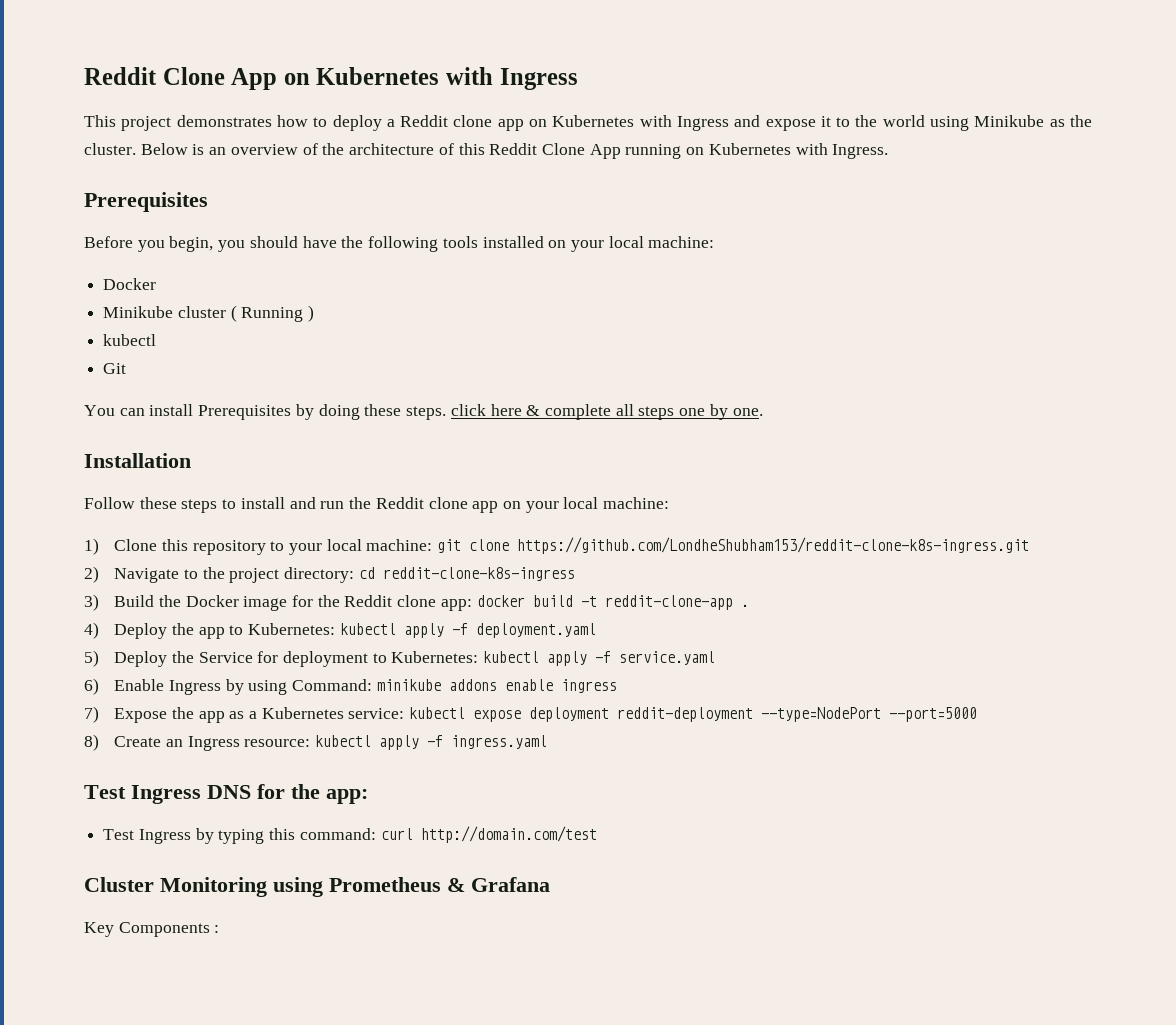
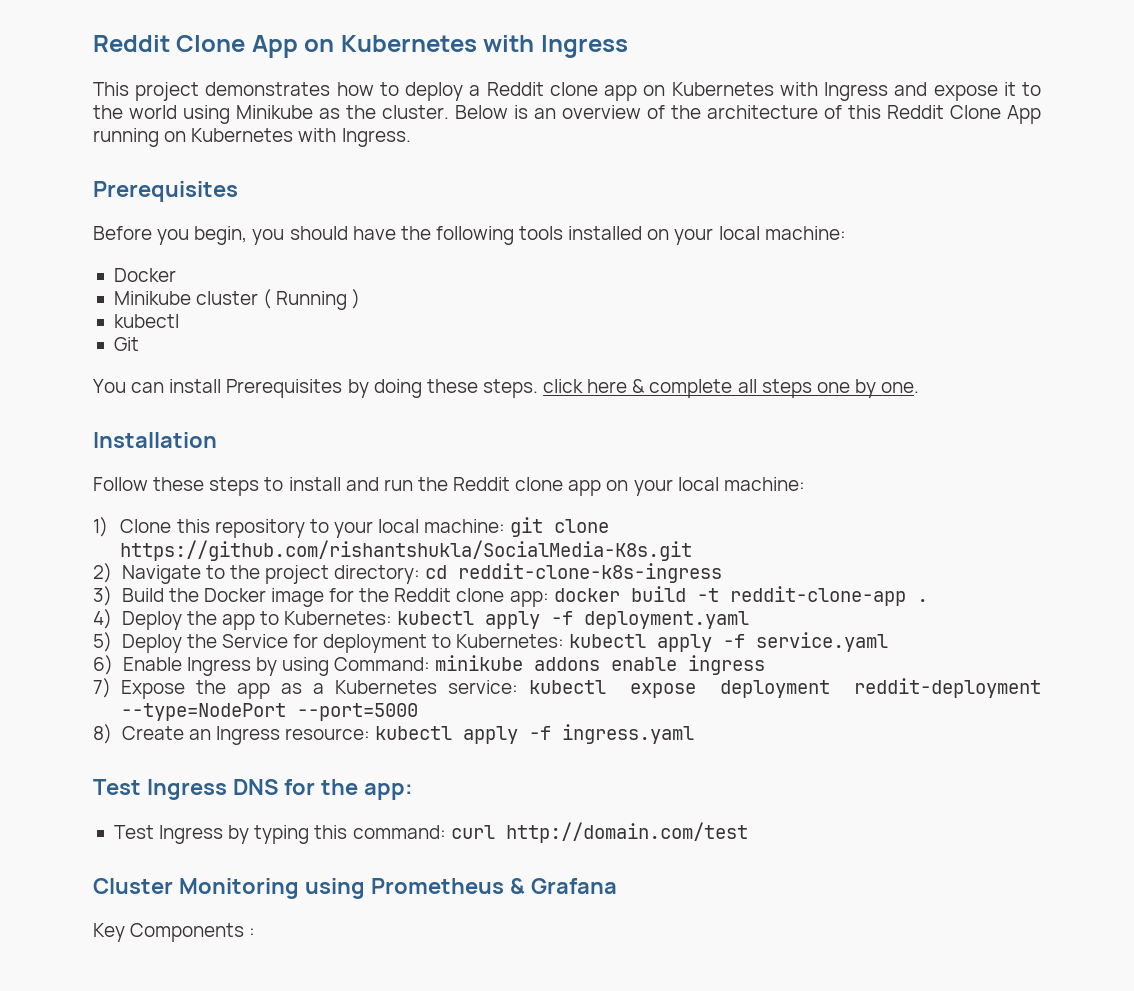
[517,537,1030,554] https://github.com/LondheShubham153/reddit-clone-k8s-ingress.git -> [120,540,693,561] https://github.com/rishantshukla/SocialMedia-K8s.git

